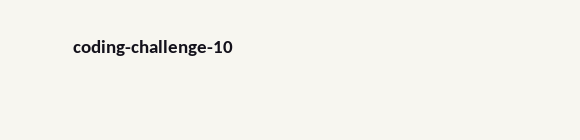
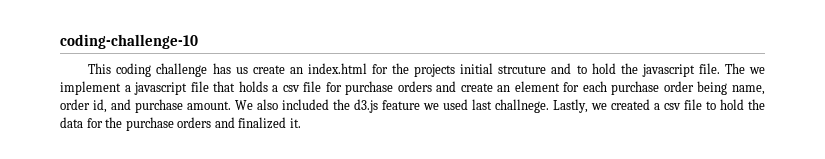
(233, 48) none -> [88,63,766,77] [60,81,765,95] [60,99,765,113] [60,117,301,131] // This coding challenge has us create an index.html for the projects initial strcuture and to hold the javascript file. The we implement a javascript file that holds a csv file for purchase orders and create an element for each purchase order being name, order id, and purchase amount. We also included the d3.js feature we used last challnege. Lastly, we created a csv file to hold the data for the purchase orders and finalized it.

